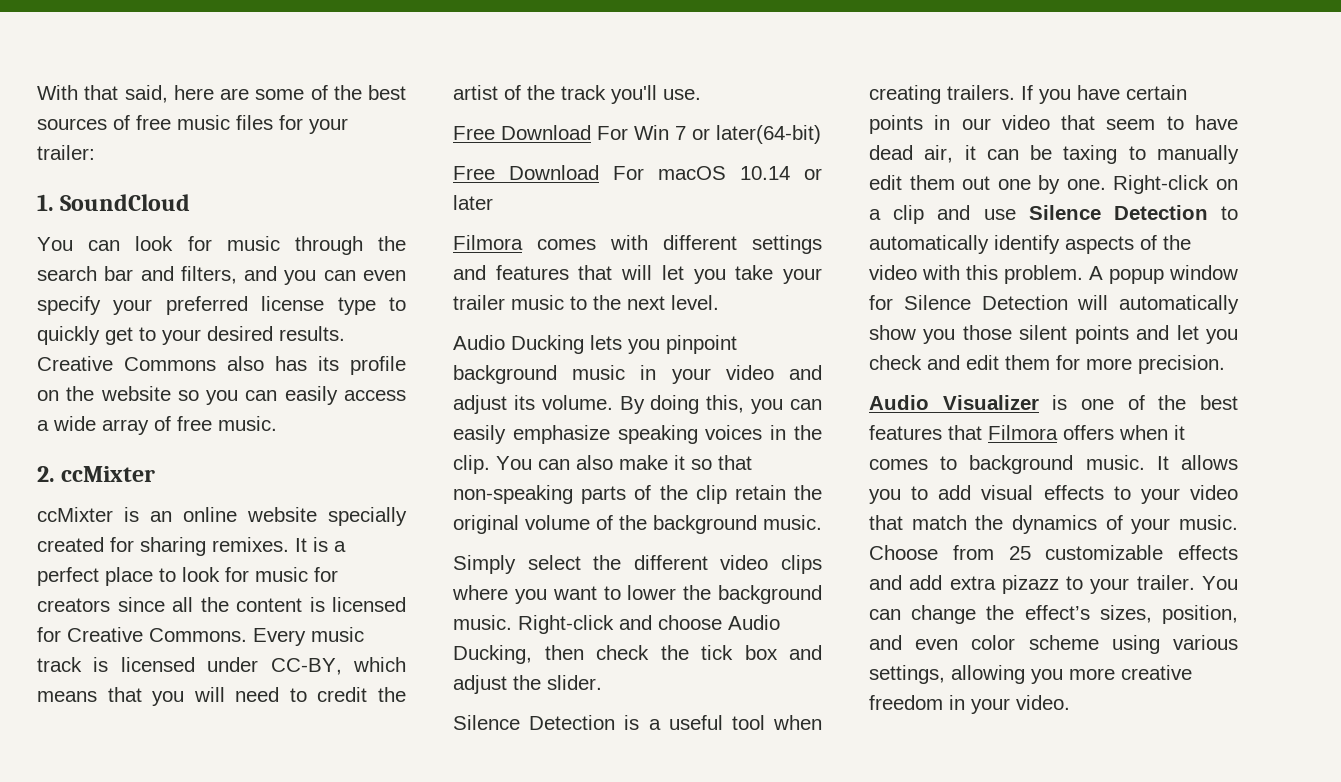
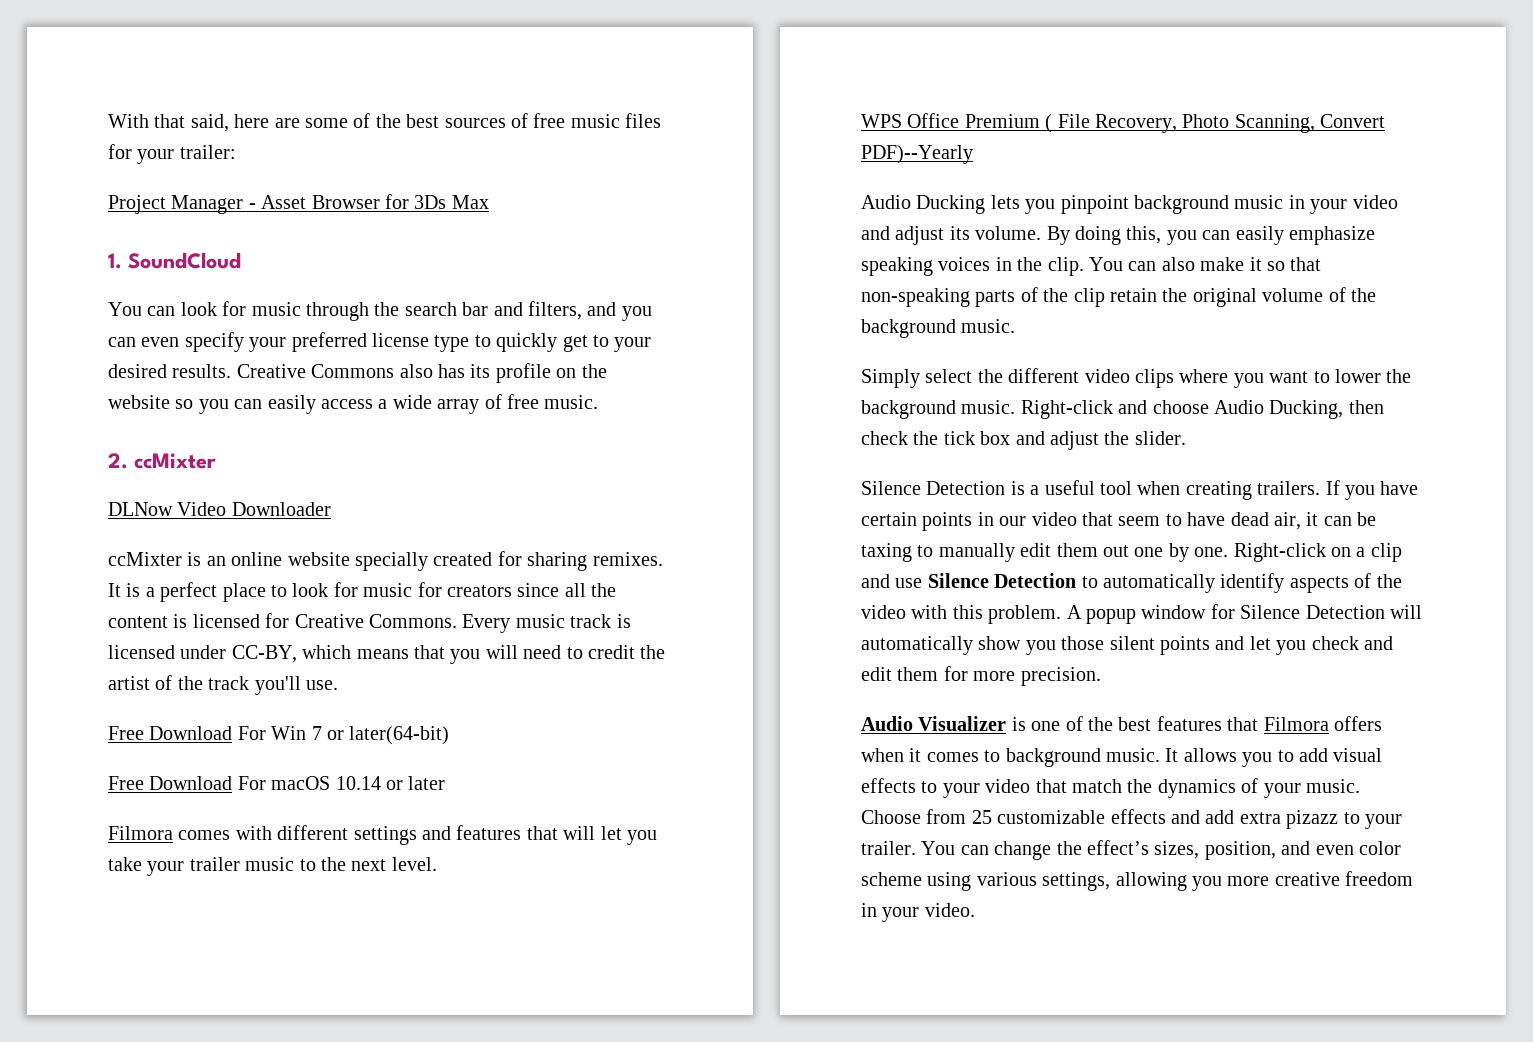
(95, 152) none -> [108,194,489,214] // Project Manager - Asset Browser for 3Ds Max
(156, 474) none -> [108,502,331,516] // DLNow Video Downloader
(719, 302) none -> [861,113,1386,133] [861,145,973,164] // WPS Office Premium ( File Recovery, Photo Scanning, Convert PDF)--Yearly

